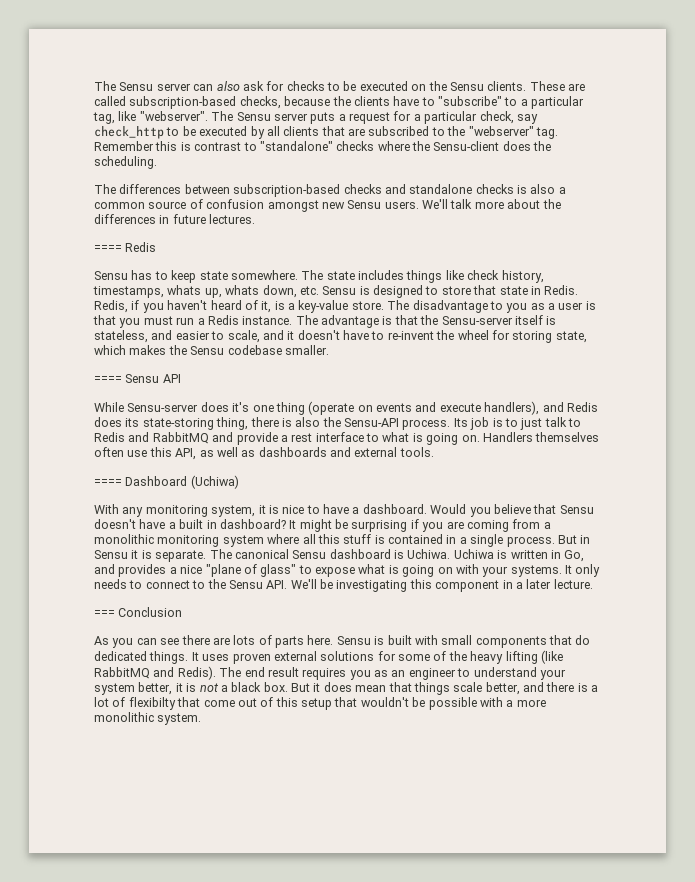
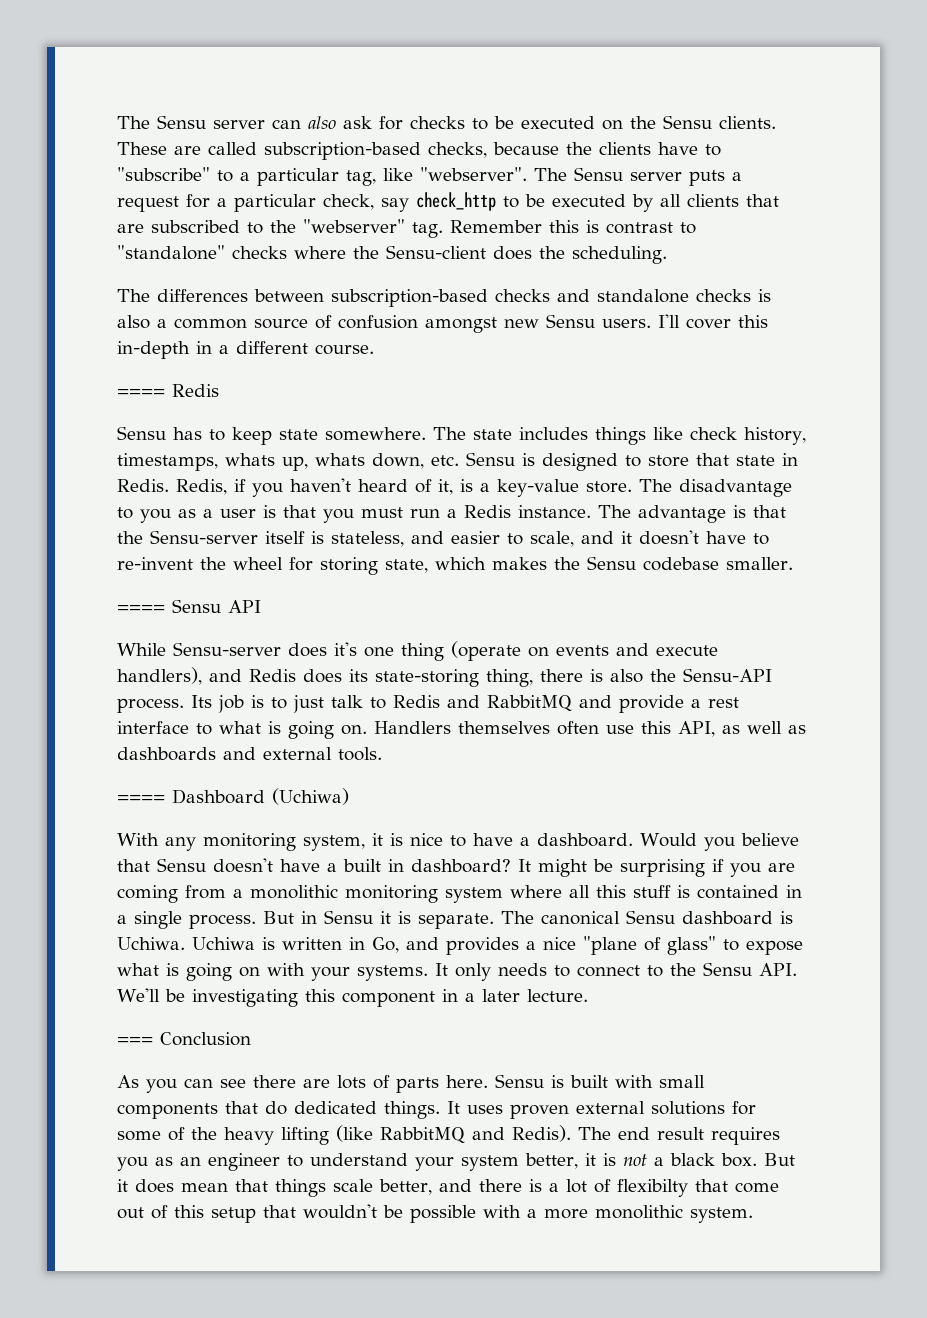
[422,199,561,209] [94,214,256,224] We'll talk more about the differences in future lectures. -> [658,314,768,329] [117,341,374,359] I'll cover this in-depth in a different course.

